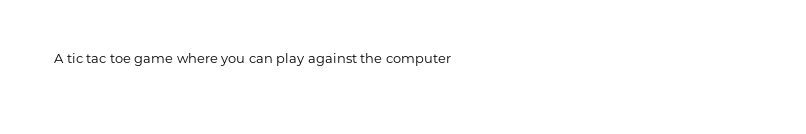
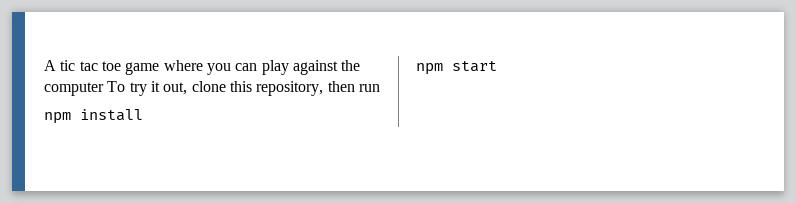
(451, 60) none -> [107,81,380,96] [44,109,143,124] [416,61,497,75] To try it out, clone this repository, then run // npm install // npm start

